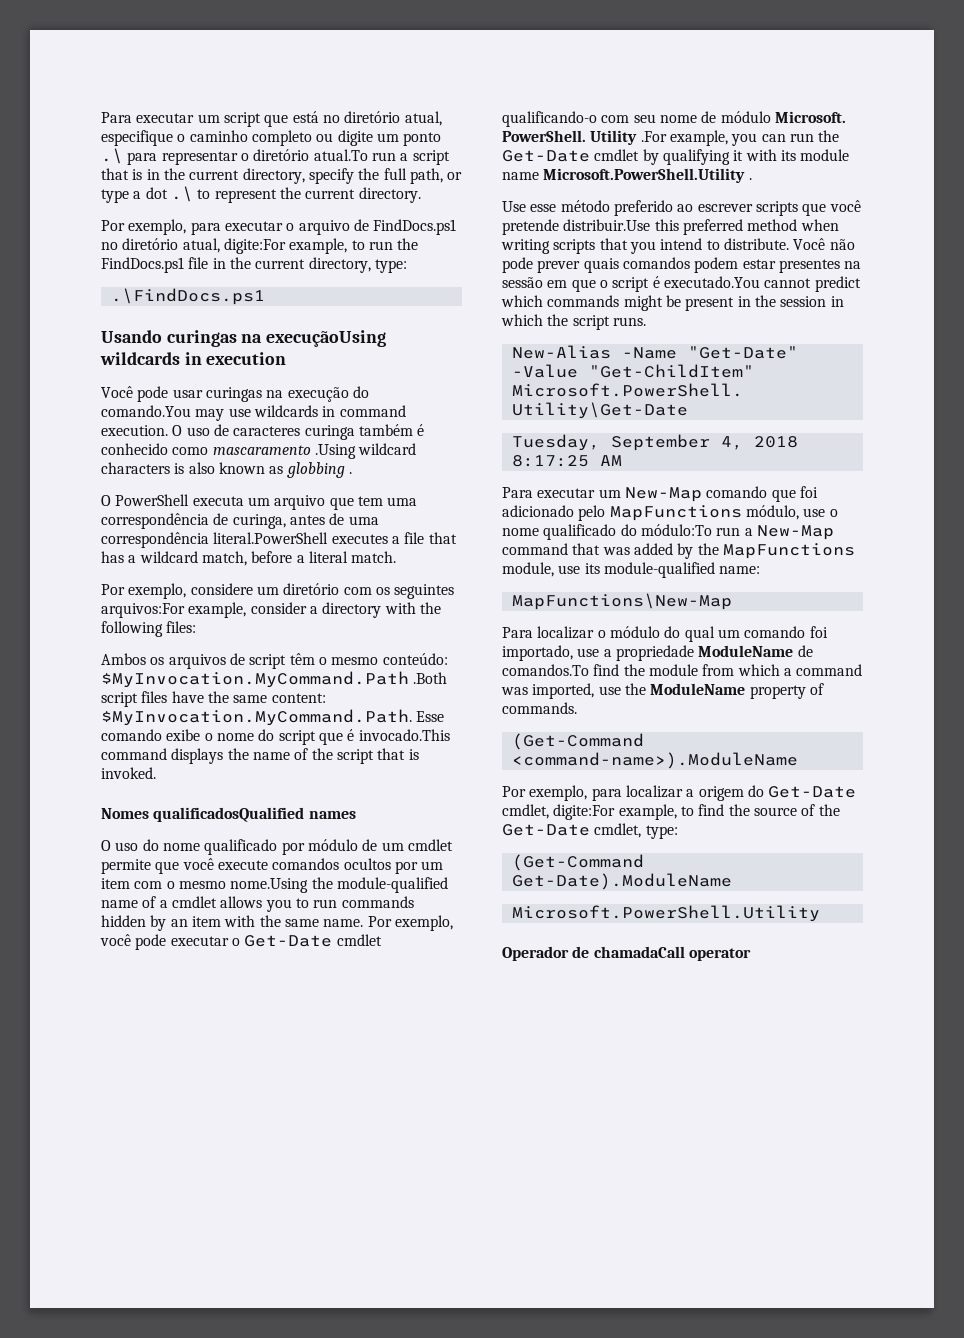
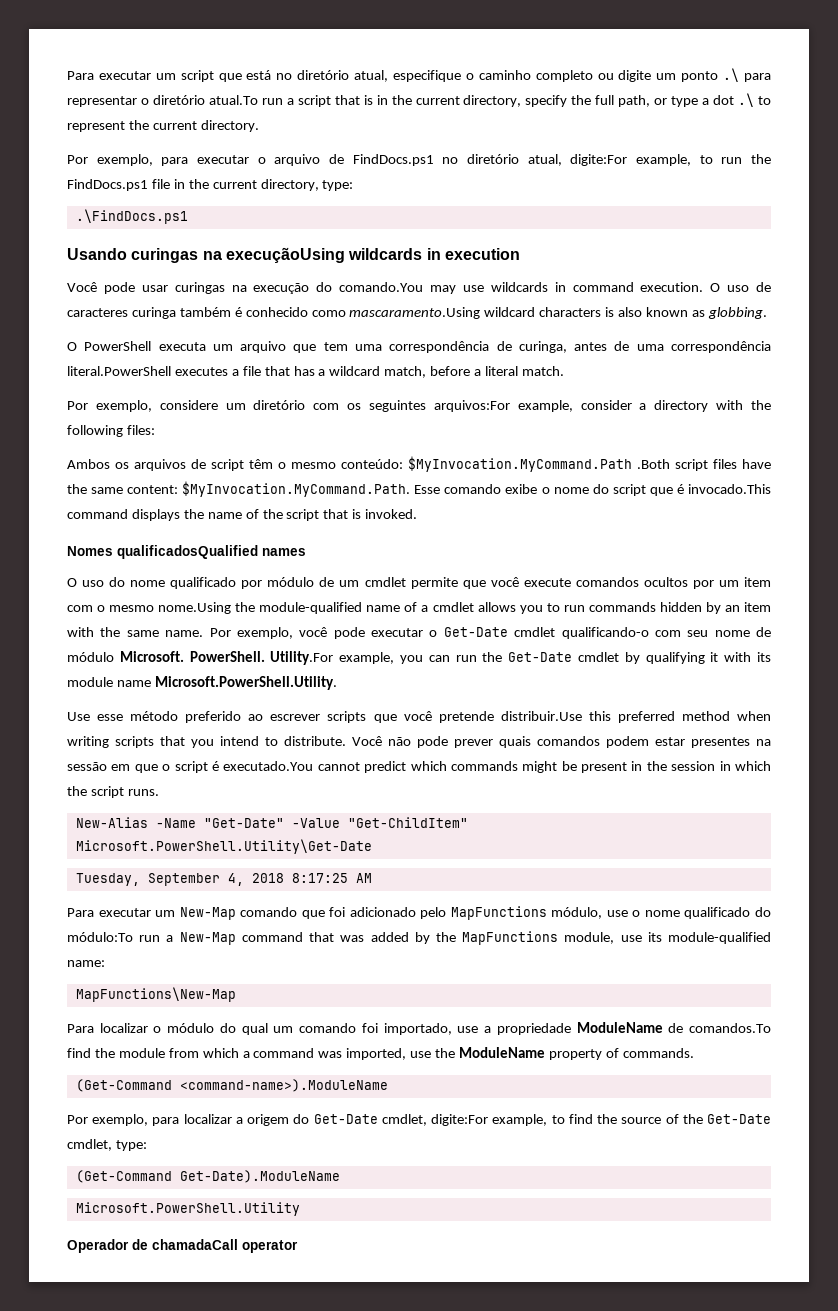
[212,444,356,459] mascaramento .Using -> [349,307,481,319] mascaramento.Using
[286,462,352,478] globbing . -> [707,307,767,319] globbing.
[590,130,667,145] Utility .For -> [270,651,334,665] Utility.For
[543,168,752,183] Microsoft.PowerShell.Utility . -> [154,676,337,690] Microsoft.PowerShell.Utility.

